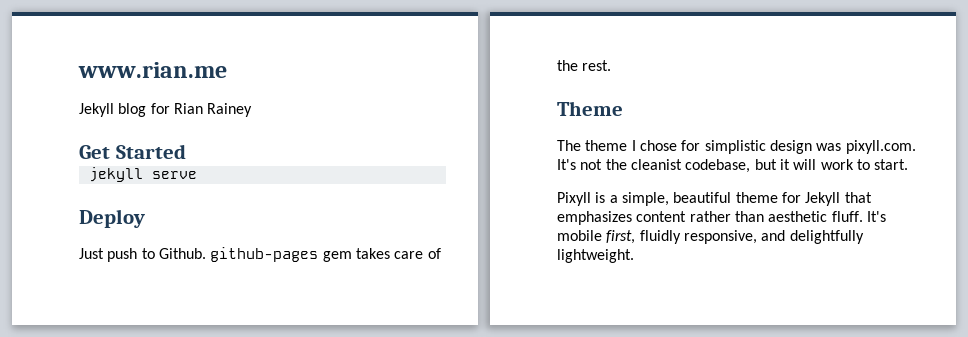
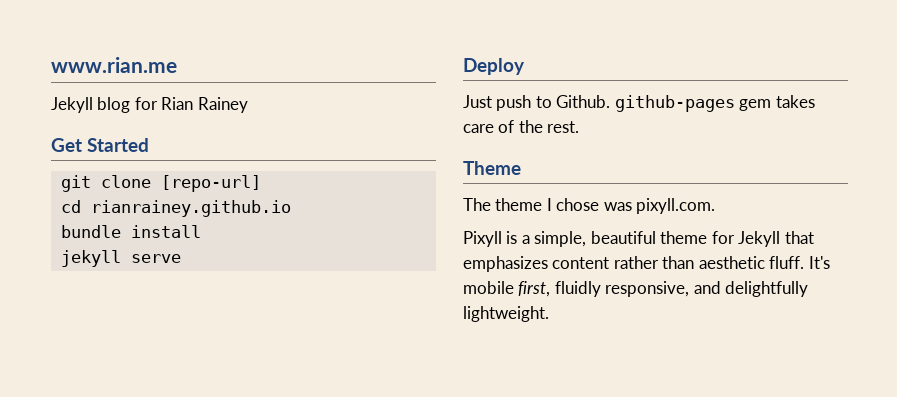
(186, 151) none -> [60,175,261,192] [60,200,291,217] [60,225,201,238] // git clone [repo-url] // cd rianrainey.github.io // bundle install
[681,140,812,154] for simplistic design -> (600, 204) none
[557,159,909,173] It's not the cleanist codebase, but it will work to start. -> (716, 206) none

